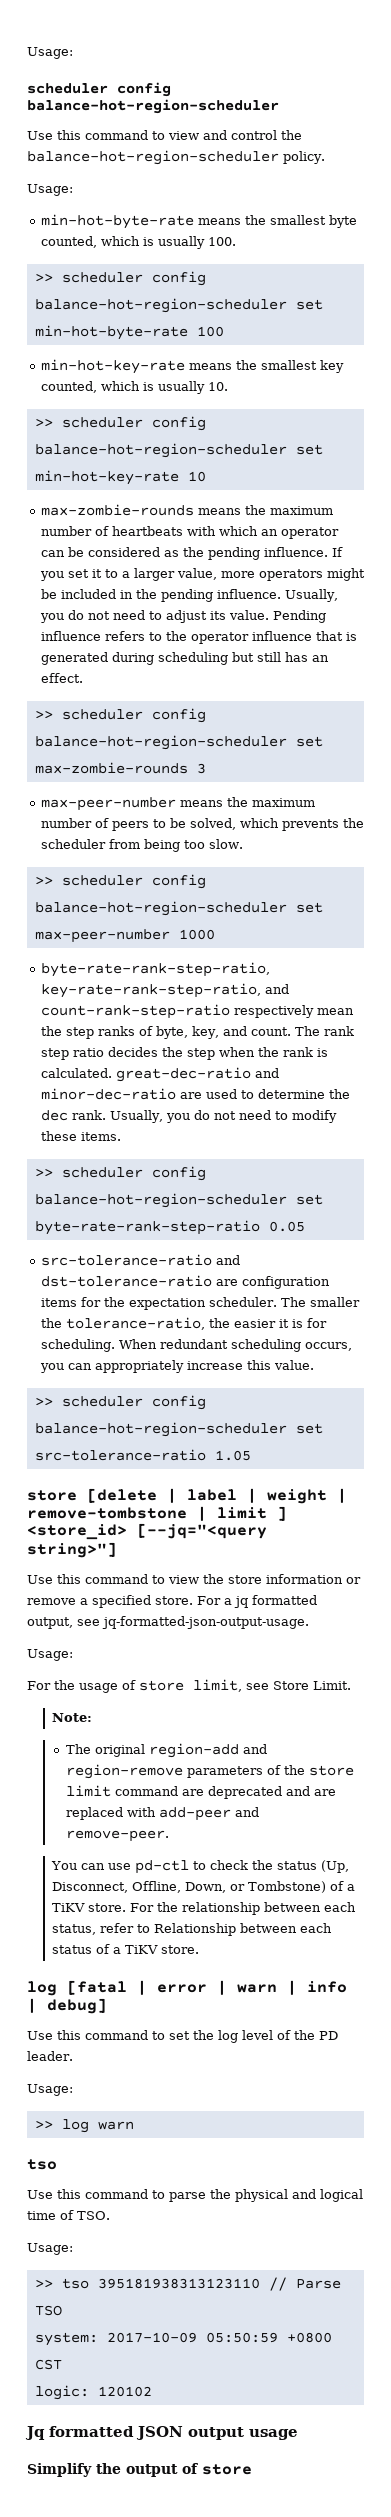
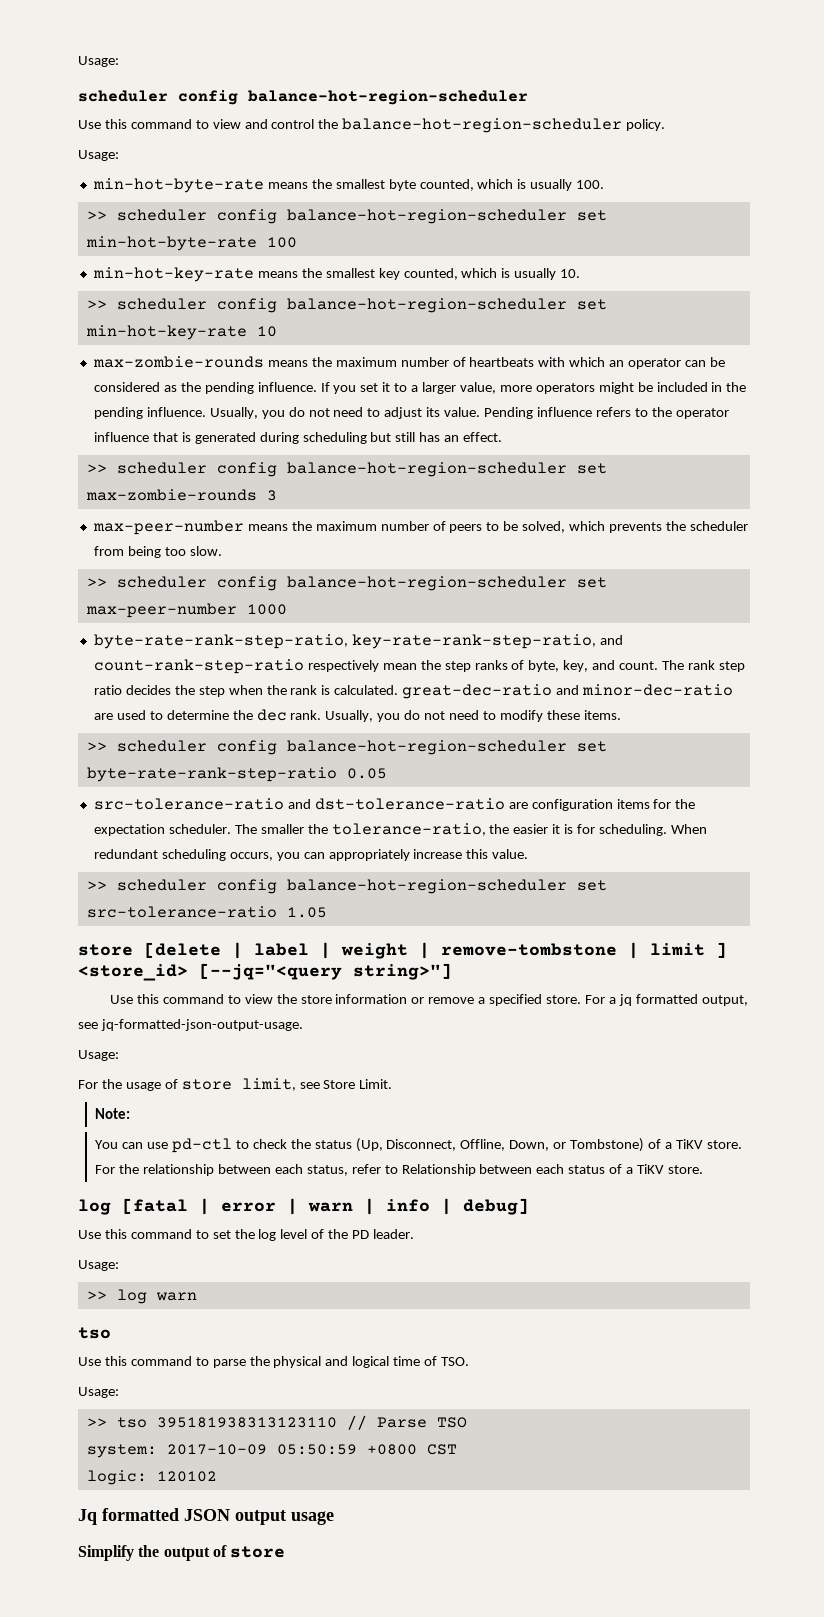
[65,1743,267,1758] [65,1764,354,1779] [65,1785,336,1799] [65,1807,259,1821] [65,1830,169,1842] // The original region-add and region-remove parameters of the store limit command are deprecated and are replaced with add-peer and remove-peer. -> (131, 1113) none

